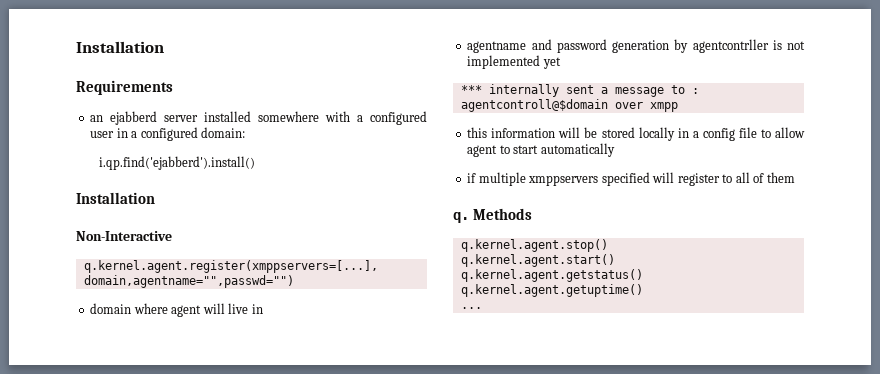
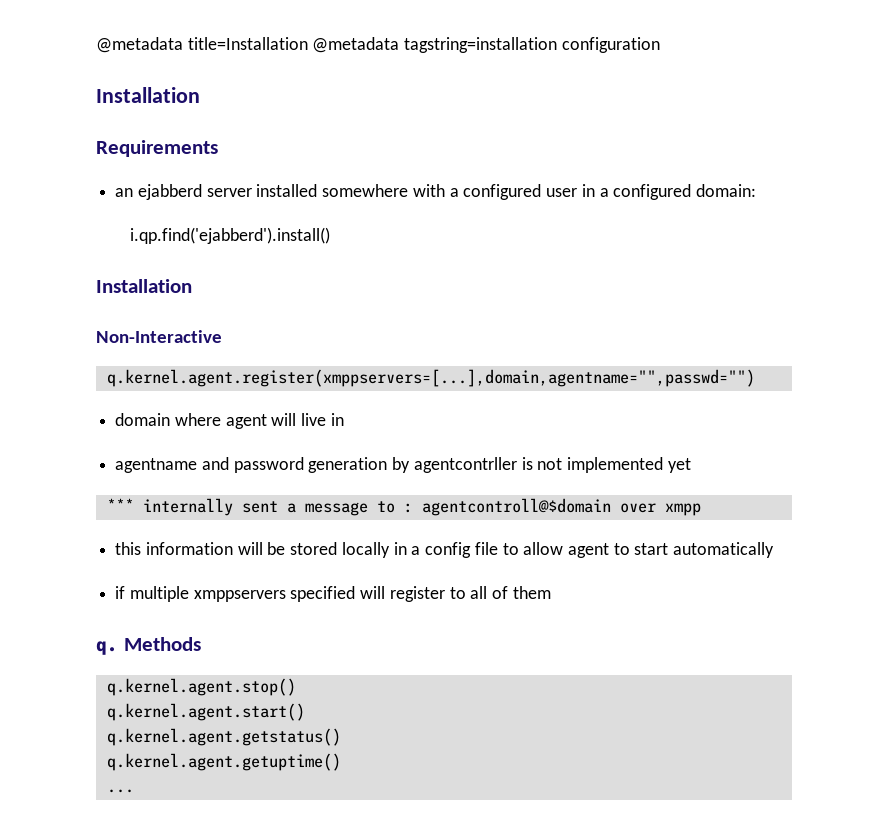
(76, 47) none -> [96,37,660,53] @metadata title=Installation @metadata tagstring=installation configuration //

